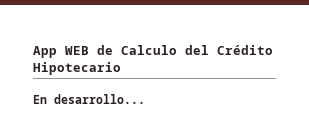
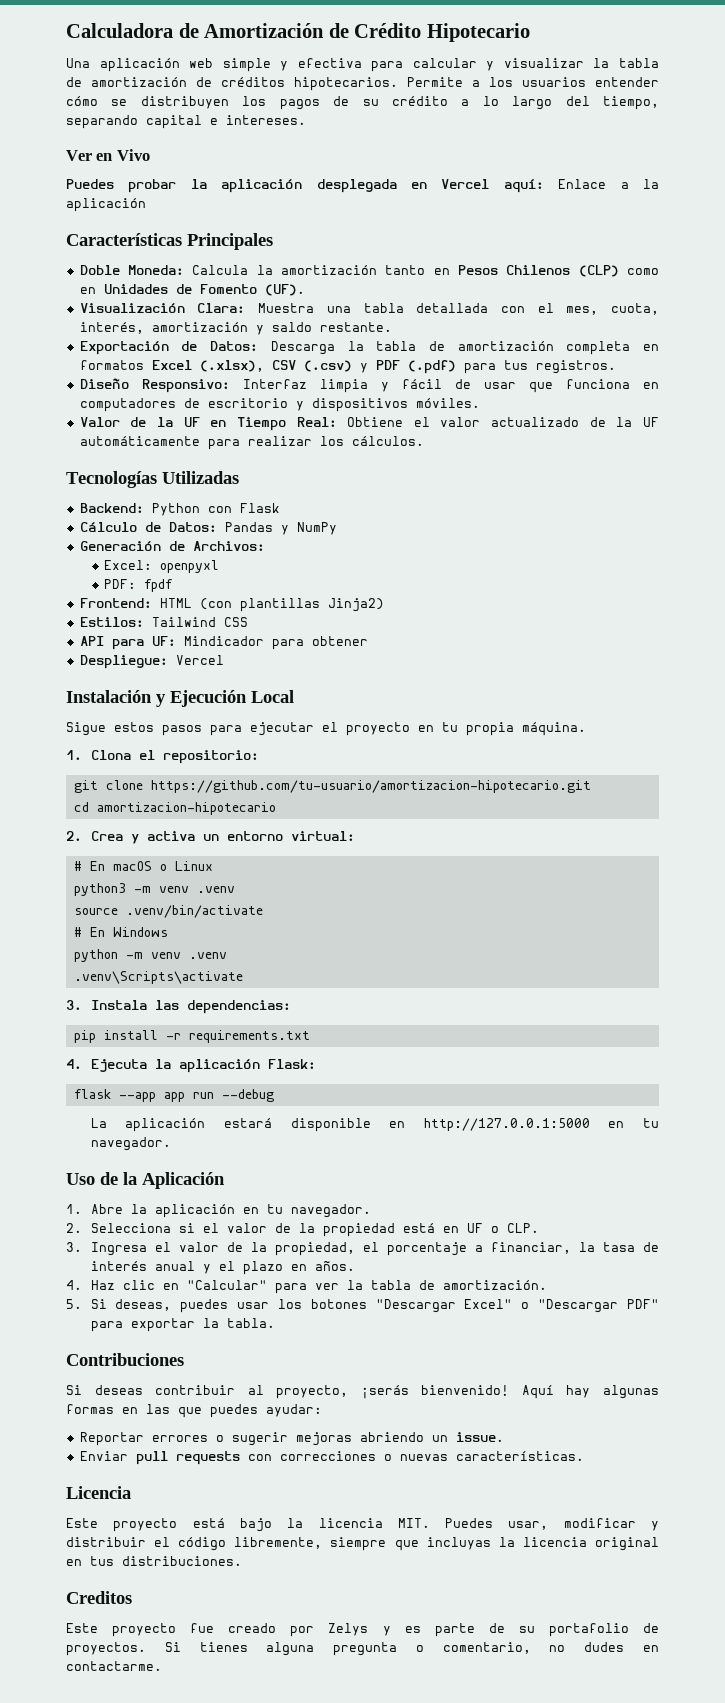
[33,45,273,58] [33,62,121,75] [33,94,145,104] App WEB de Calculo del Crédito Hipotecario // En desarrollo... -> [66,23,530,42] [66,58,659,72] [66,77,659,91] [66,96,660,110] [66,115,306,129] [66,149,150,161] [66,179,659,193] [66,198,146,212] [66,233,273,250] [79,265,659,277] [79,284,305,296] [79,303,660,315] [79,322,392,335] [79,341,660,355] [79,360,616,374] [79,378,659,393] [79,398,480,412] [79,417,659,431] [79,436,424,450] [66,471,239,488] [79,503,280,516] [79,522,337,535] [79,541,265,551] [104,560,220,573] [104,579,174,592] [79,598,384,612] [79,617,248,627] [79,636,368,650] [79,655,224,669] [66,690,294,707] [66,722,586,736] [66,750,259,764] [73,780,591,793] [73,802,276,815] [66,831,355,844] [73,861,213,871] [73,883,235,896] [73,905,263,918] [73,927,168,937] [73,949,227,962] [73,971,243,984] [66,1000,291,1014] [73,1030,310,1043] [66,1059,316,1073] [73,1089,274,1102] [90,1118,659,1132] [90,1137,171,1151] [66,1172,225,1189] [66,1204,371,1218] [66,1223,539,1237] [66,1242,659,1256] [90,1261,355,1275] [66,1280,547,1294] [66,1299,659,1313] [90,1318,275,1332] [66,1353,184,1366] [66,1385,659,1399] [66,1404,322,1418] [79,1432,504,1446] [79,1451,584,1465] [66,1486,131,1499] [66,1518,659,1532] [66,1537,659,1551] [66,1556,242,1566] [66,1591,132,1604] [66,1623,659,1637] [66,1642,659,1656] [66,1661,162,1671] Calculadora de Amortización de Crédito Hipotecario // Una aplicación web simple y efectiva para calcular y visualizar la tabla de amortización de créditos hipotecarios. Permite a los usuarios entender cómo se distribuyen los pagos de su crédito a lo largo del tiempo, separando capital e intereses. // Ver en Vivo // Puedes probar la aplicación desplegada en Vercel aquí: Enlace a la aplicación // Características Principales // Doble Moneda: Calcula la amortización tanto en Pesos Chilenos (CLP) como en Unidades de Fomento (UF). // Visualización Clara: Muestra una tabla detallada con el mes, cuota, interés, amortización y saldo restante. // Exportación de Datos: Descarga la tabla de amortización completa en formatos Excel (.xlsx), CSV (.csv) y PDF (.pdf) para tus registros. // Diseño Responsivo: Interfaz limpia y fácil de usar que funciona en computadores de escritorio y dispositivos móviles. // Valor de la UF en Tiempo Real: Obtiene el valor actualizado de la UF automáticamente para realizar los cálculos. // Tecnologías Utilizadas // Backend: Python con Flask // Cálculo de Datos: Pandas y NumPy // Generación de Archivos: // Excel: openpyxl // PDF: fpdf // Frontend: HTML (con plantillas Jinja2) // Estilos: Tailwind CSS // API para UF: Mindicador para obtener // Despliegue: Vercel // Instalación y Ejecución Local // Sigue estos pasos para ejecutar el proyecto en tu propia máquina. // 1. Clona el repositorio: // git clone https://github.com/tu-usuario/amortizacion-hipotecario.git // cd amortizacion-hipotecario // 2. Crea y activa un entorno virtual: // # En macOS o Linux // python3 -m venv .venv // source .venv/bin/activate // # En Windows // python -m venv .venv // .venv\Scripts\activate // 3. Instala las dependencias: // pip install -r requirements.txt // 4. Ejecuta la aplicación Flask: // flask --app app run --debug // La aplicación estará disponible en http://127.0.0.1:5000 en tu navegador. // Uso de la Aplicación // 1. Abre la aplicación en tu navegador. // 2. Selecciona si el valor de la propiedad está en UF o CLP. // 3. Ingresa el valor de la propiedad, el porcentaje a financiar, la tasa de interés anual y el plazo en años. // 4. Haz clic en "Calcular" para ver la tabla de amortización. // 5. Si deseas, puedes usar los botones "Descargar Excel" o "Descargar PDF" para exportar la tabla. // Contribuciones // Si deseas contribuir al proyecto, ¡serás bienvenido! Aquí hay algunas formas en las que puedes ayudar: // Reportar errores o sugerir mejoras abriendo un issue. // Enviar pull requests con correcciones o nuevas características. // Licencia // Este proyecto está bajo la licencia MIT. Puedes usar, modificar y distribuir el código libremente, siempre que incluyas la licencia original en tus distribuciones. // Creditos // Este proyecto fue creado por Zelys y es parte de su portafolio de proyectos. Si tienes alguna pregunta o comentario, no dudes en contactarme.

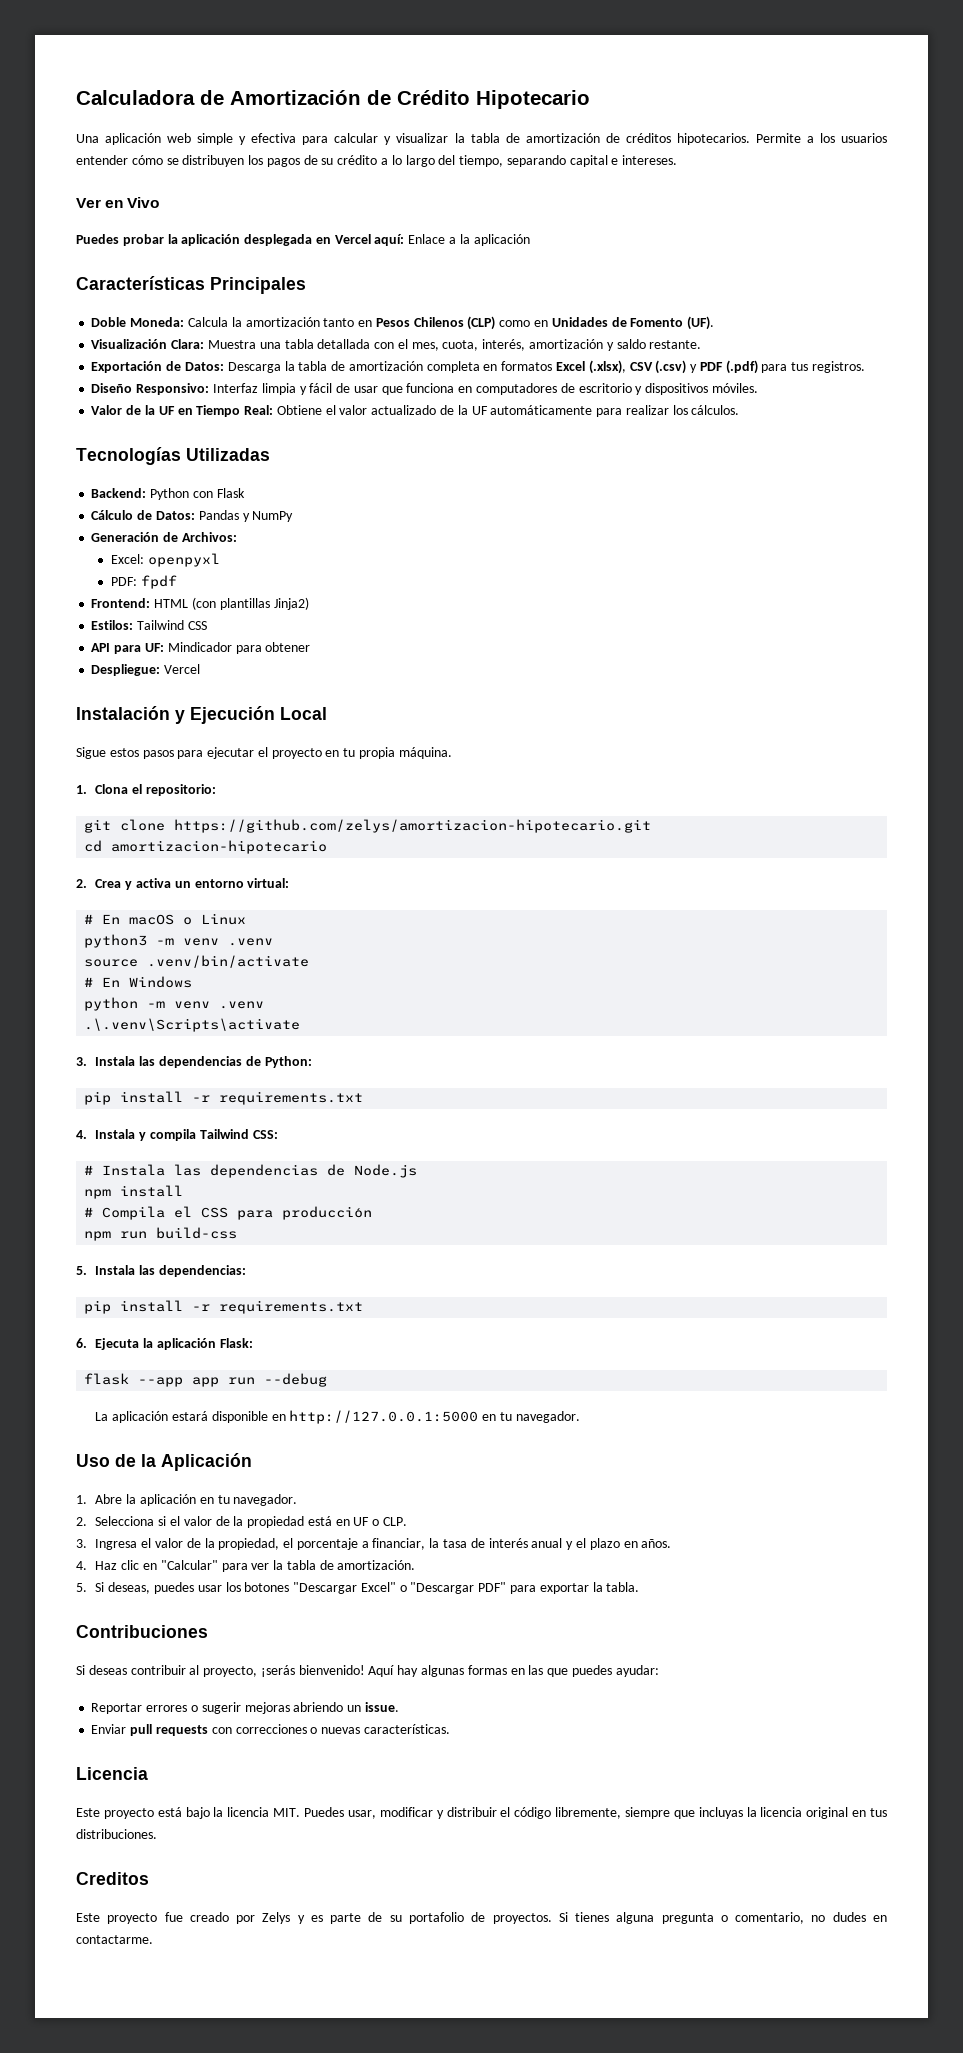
[150,780,591,793] https://github.com/tu-usuario/amortizacion-hipotecario.git -> [174,819,652,833] https://github.com/zelys/amortizacion-hipotecario.git
[73,971,243,984] [66,1000,82,1010] .venv\Scripts\activate // 3. -> [84,1018,301,1032] [76,1056,312,1068] [84,1091,364,1105] [76,1129,278,1141] [84,1164,418,1178] [84,1185,184,1199] [84,1206,373,1220] [84,1227,238,1241] [76,1266,87,1275] .\.venv\Scripts\activate // 3. Instala las dependencias de Python: // pip install -r requirements.txt // 4. Instala y compila Tailwind CSS: // # Instala las dependencias de Node.js // npm install // # Compila el CSS para producción // npm run build-css // 5.
[66,1059,82,1069] 4. -> [76,1338,87,1348] 6.

